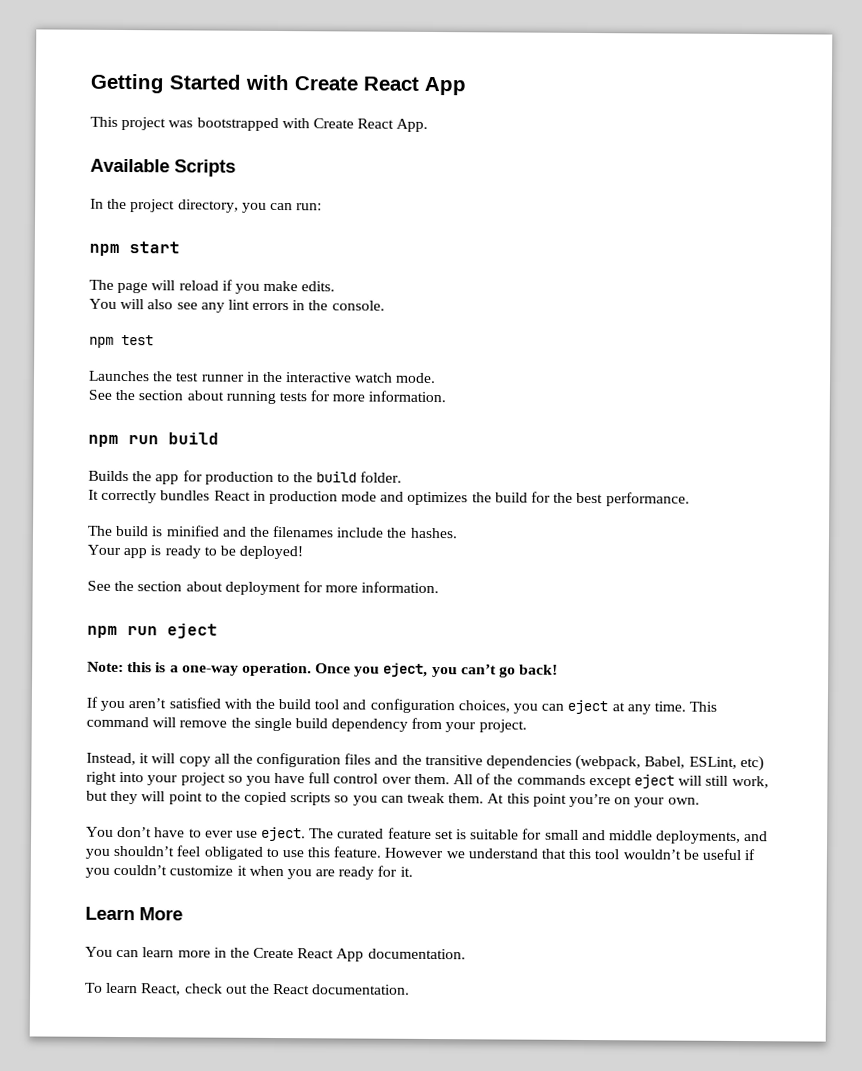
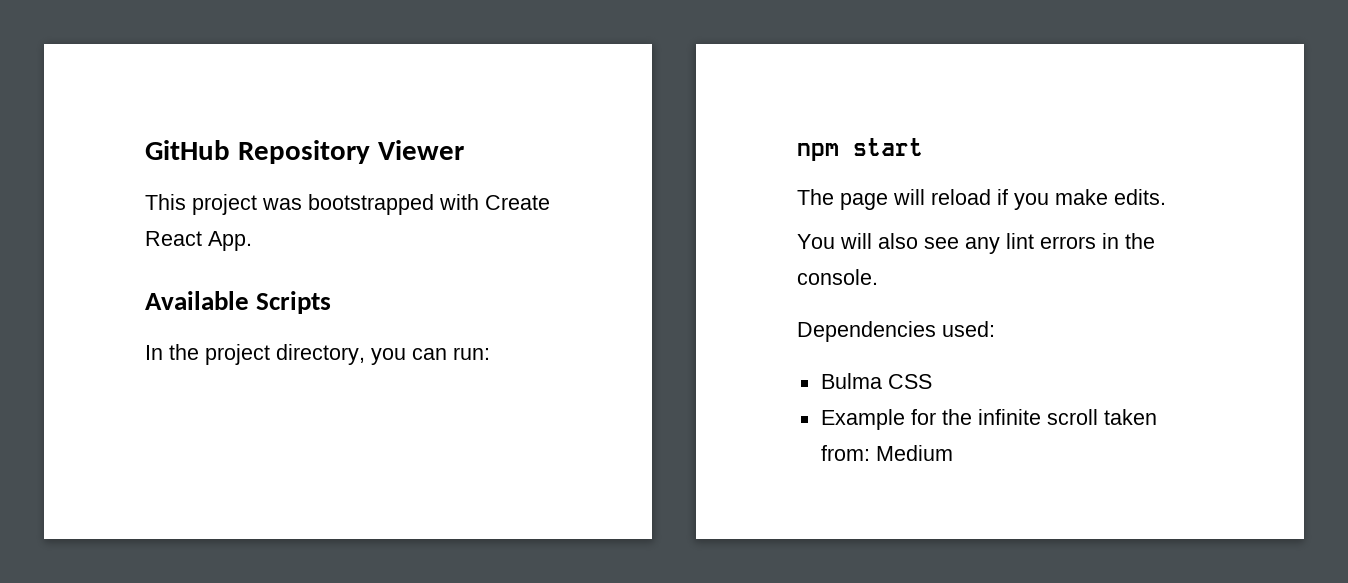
[90,73,466,96] Getting Started with Create React App -> [145,140,464,164] GitHub Repository Viewer
[89,334,154,348] [88,370,437,384] [88,389,447,404] [88,432,219,447] [88,470,403,485] [88,489,690,507] [87,525,458,539] [87,544,304,560] [87,580,440,596] [87,623,218,639] [87,661,559,678] [86,696,718,715] [86,716,527,733] [86,752,764,772] [86,771,769,789] [86,790,700,808] [86,826,769,845] [85,845,756,861] [85,864,413,880] [85,906,183,921] [85,946,466,962] [85,982,411,996] npm test // Launches the test runner in the interactive watch mode. // See the section about running tests for more information. // npm run build // Builds the app for production to the build folder. // It correctly bundles React in production mode and optimizes the build for the best performance. // The build is minified and the filenames include the hashes. // Your app is ready to be deployed! // See the section about deployment for more information. // npm run eject // Note: this is a one-way operation. Once you eject, you can’t go back! // If you aren’t satisfied with the build tool and configuration choices, you can eject at any time. This command will remove the single build dependency from your project. // Instead, it will copy all the configuration files and the transitive dependencies (webpack, Babel, ESLint, etc) right into your project so you have full control over them. All of the commands except eject will still work, but they will point to the copied scripts so you can tweak them. At this point you’re on your own. // You don’t have to ever use eject. The curated feature set is suitable for small and middle deployments, and you shouldn’t feel obligated to use this feature. However we understand that this tool wouldn’t be useful if you couldn’t customize it when you are ready for it. // Learn More // You can learn more in the Create React App documentation. // To learn React, check out the React documentation. -> [797,321,995,342] [820,373,932,389] [820,409,1157,430] [820,445,953,461] Dependencies used: // Bulma CSS // Example for the infinite scroll taken from: Medium

